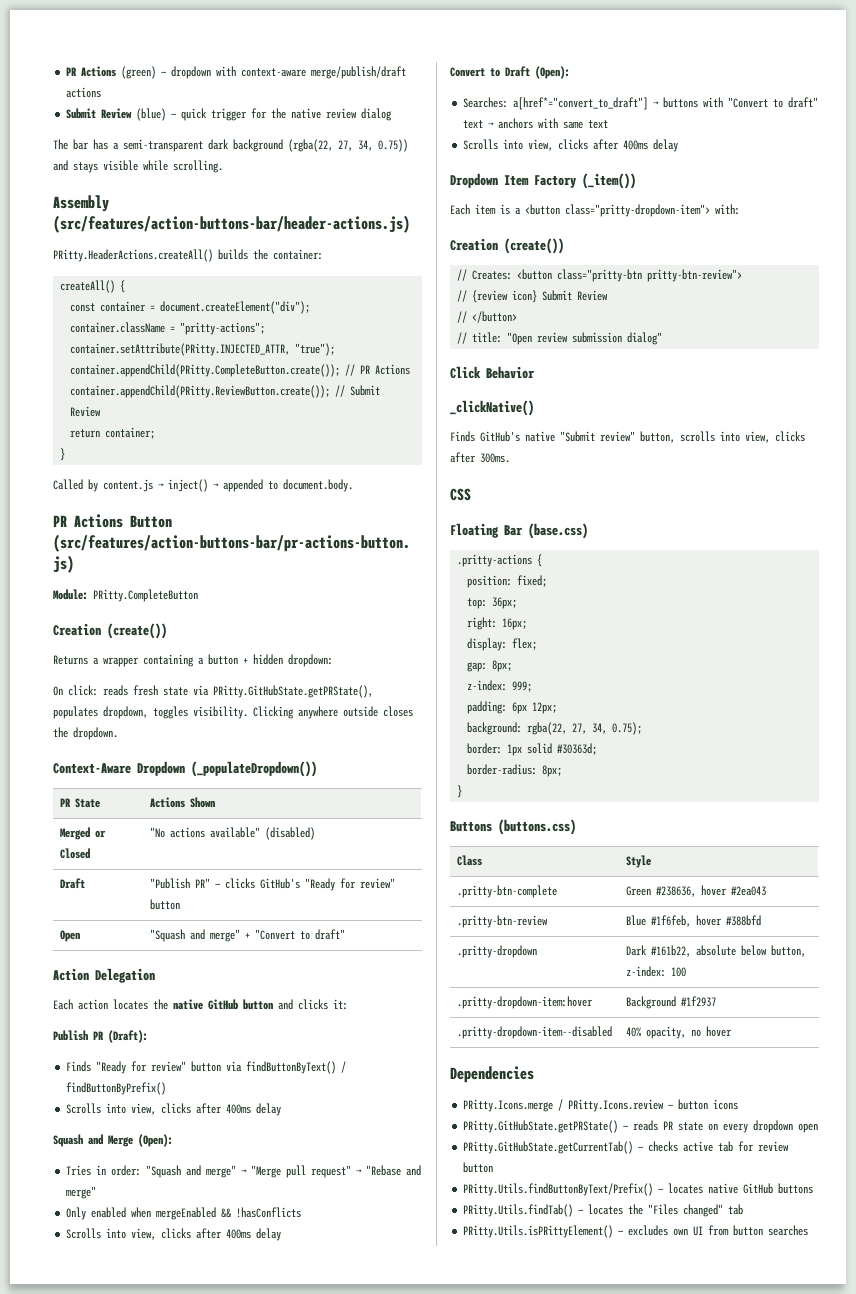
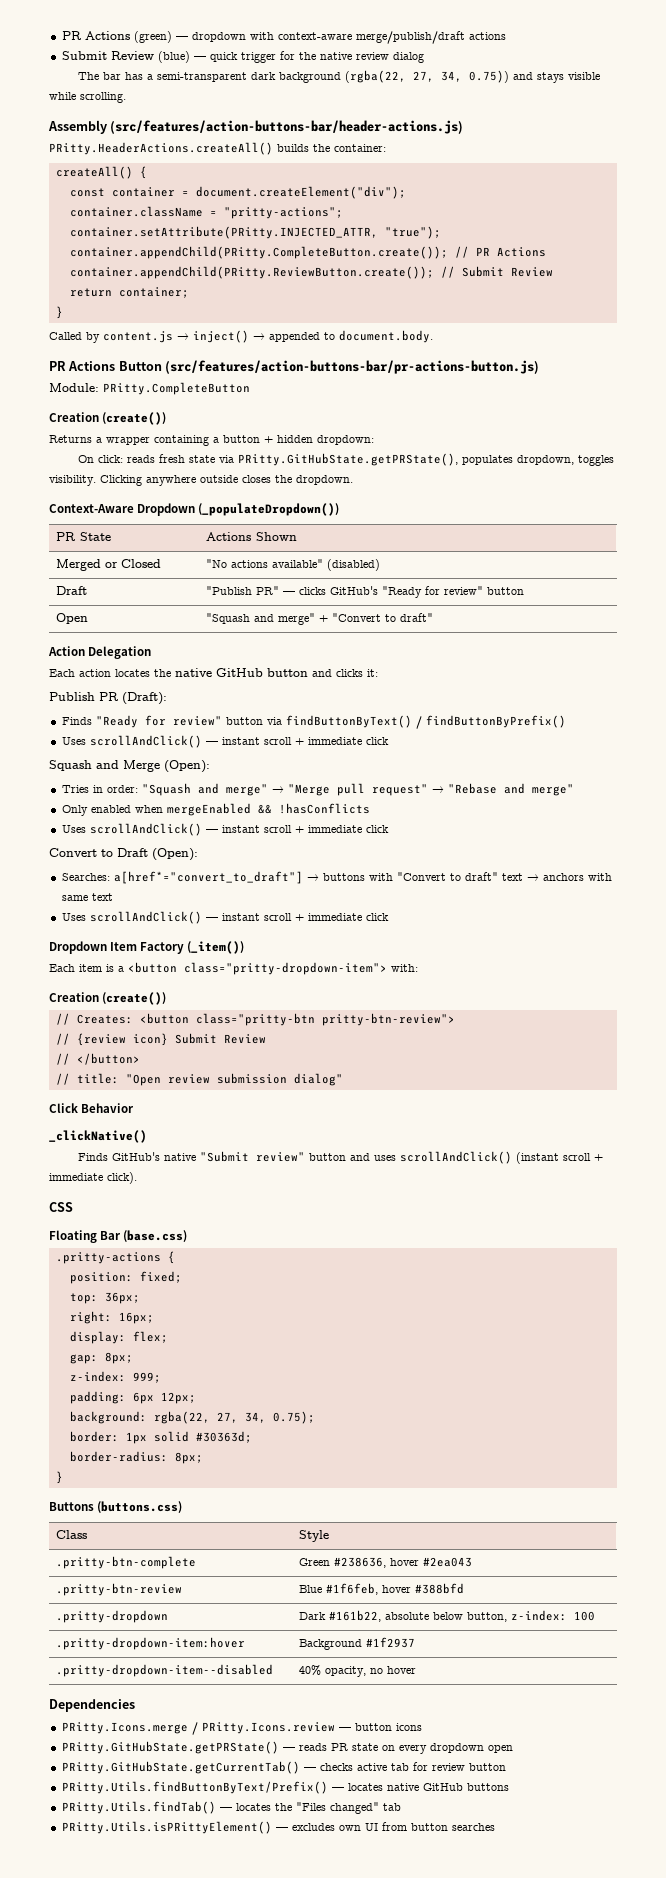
[66,1103,282,1116] Scrolls into view, clicks after 400ms delay -> [61,735,389,748] Uses scrollAndClick() — instant scroll + immediate click
[66,1228,282,1241] Scrolls into view, clicks after 400ms delay -> [61,823,389,836] Uses scrollAndClick() — instant scroll + immediate click
[463,139,679,152] Scrolls into view, clicks after 400ms delay -> [61,911,389,924] Uses scrollAndClick() — instant scroll + immediate click
[640,431,805,443] [450,452,510,463] button, scrolls into view, clicks after 300ms. -> [309,1151,604,1164] [49,1172,137,1184] button and uses scrollAndClick() (instant scroll + immediate click).

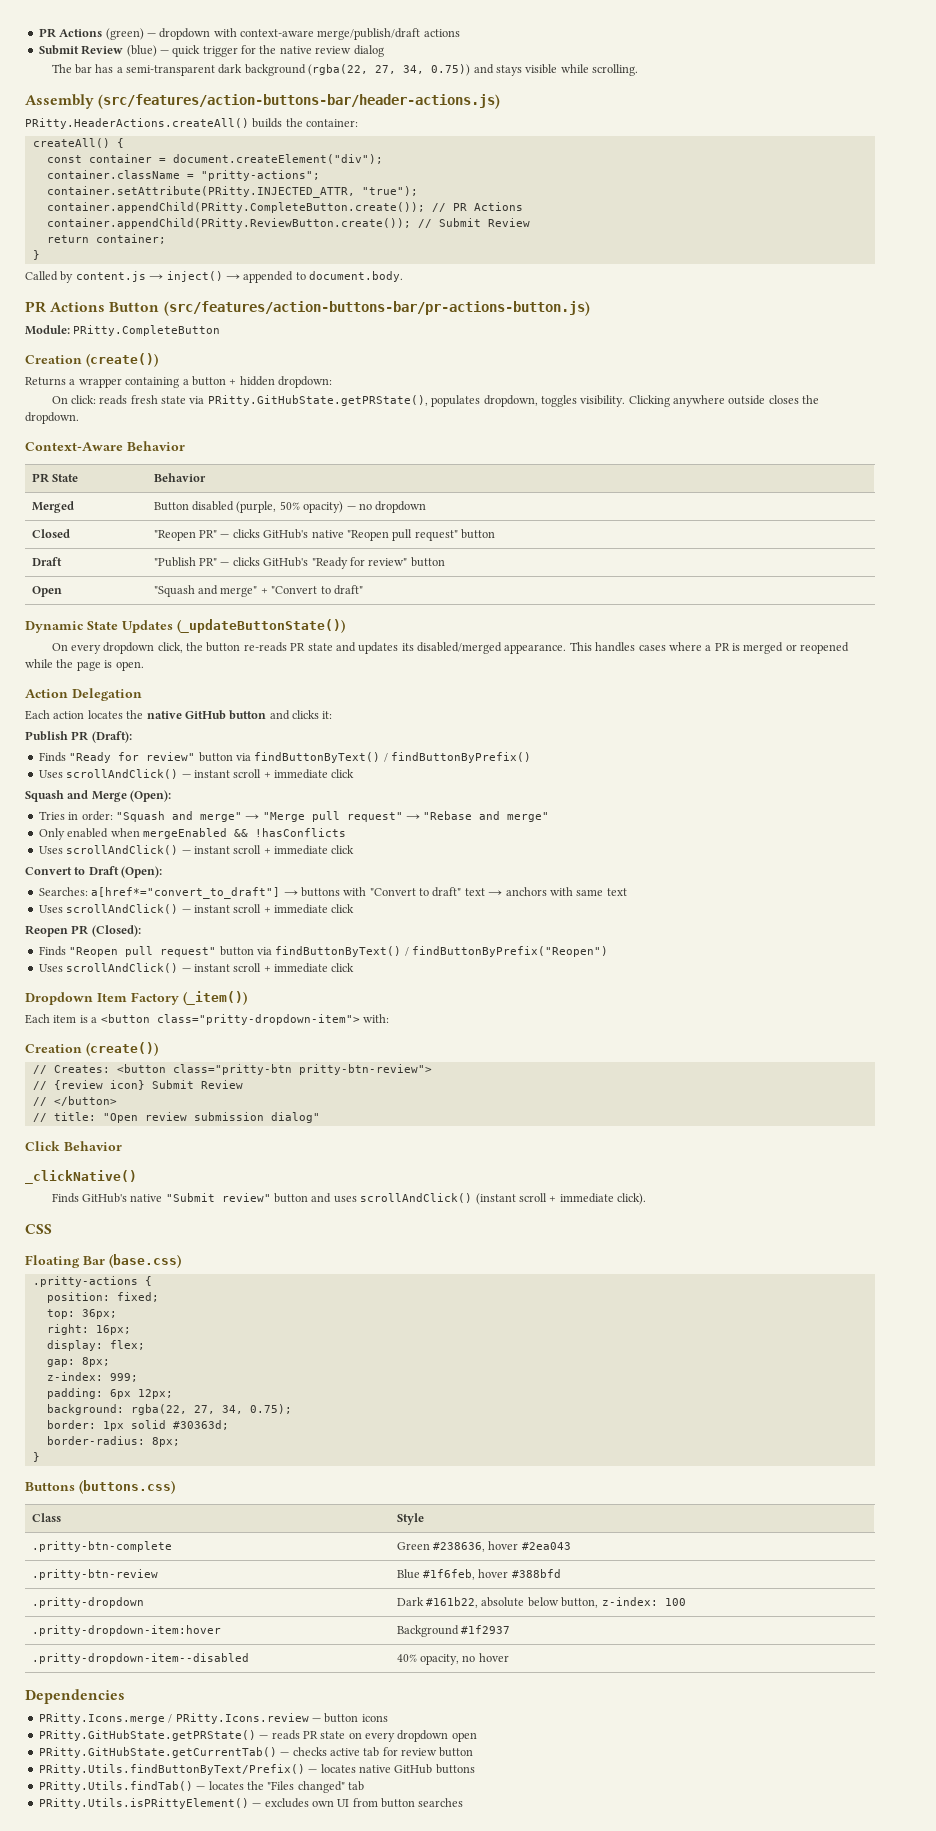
[137,503,340,516] Dropdown (_populateDropdown()) -> [127,441,185,451] Behavior
[205,532,297,541] Actions Shown -> [153,473,206,482] Behavior
[104,559,161,568] [205,559,380,571] or Closed | "No actions available" (disabled) -> [153,501,427,513] [31,529,70,538] [153,529,496,541] | Button disabled (purple, 50% opacity) — no dropdown // Closed | "Reopen PR" — clicks GitHub's native "Reopen pull request" button
(433, 617) none -> [25,619,345,633] [51,642,850,654] [25,659,144,671] // Dynamic State Updates (_updateButtonState()) // On every dropdown click, the button re-reads PR state and updates its disabled/merged appearance. This handles cases where a PR is merged or reopened while the page is open.
(389, 917) none -> [25,925,141,937] [38,946,608,957] [38,963,355,973] // Reopen PR (Closed): // Finds "Reopen pull request" button via findButtonByText() / findButtonByPrefix("Reopen") // Uses scrollAndClick() — instant scroll + immediate click

